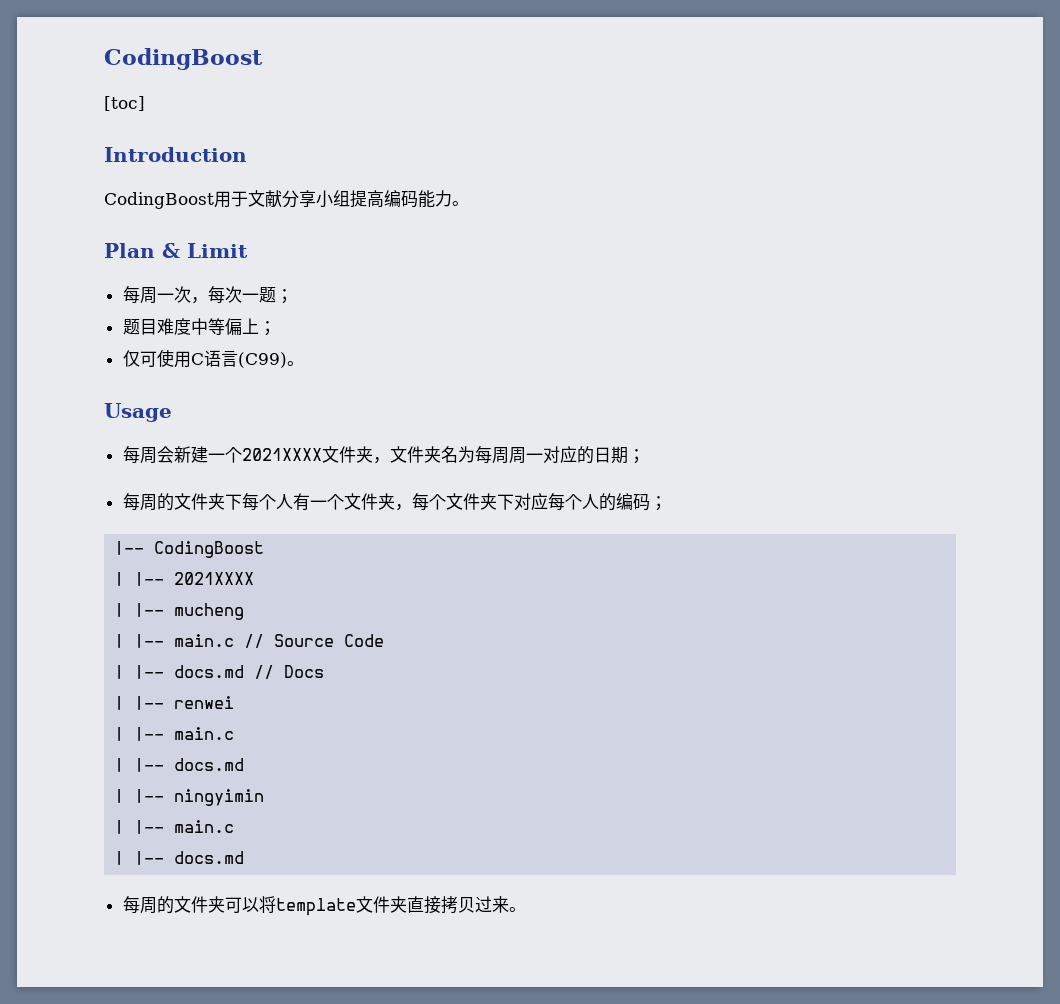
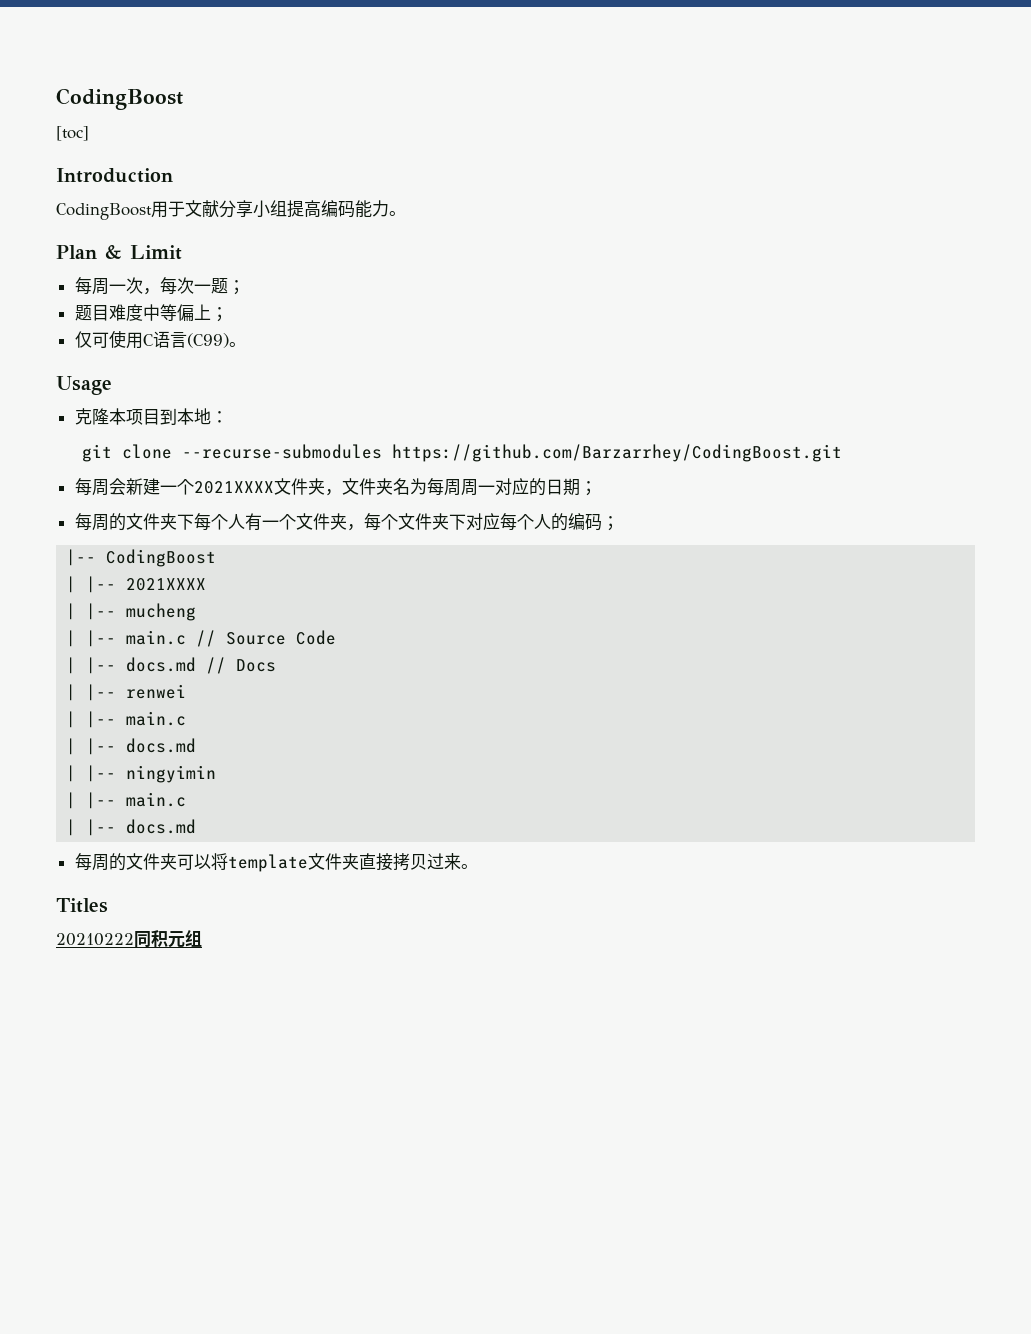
(172, 412) none -> [74,408,228,425] [82,444,843,462] // 克隆本项目到本地： // git clone --recurse-submodules https://github.com/Barzarrhey/CodingBoost.git
(526, 909) none -> [56,898,108,913] [56,930,202,948] // Titles // 20210222同积元组

